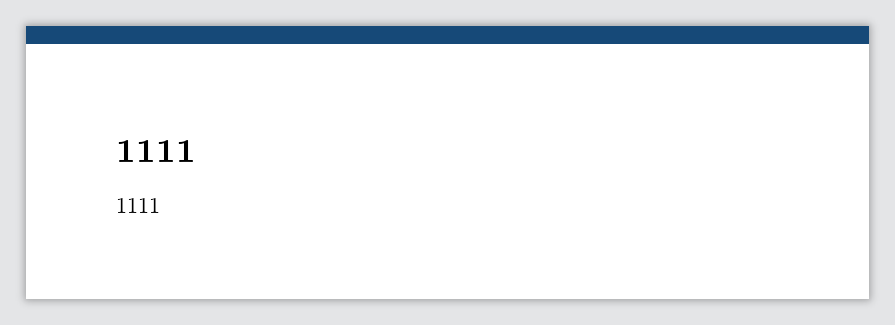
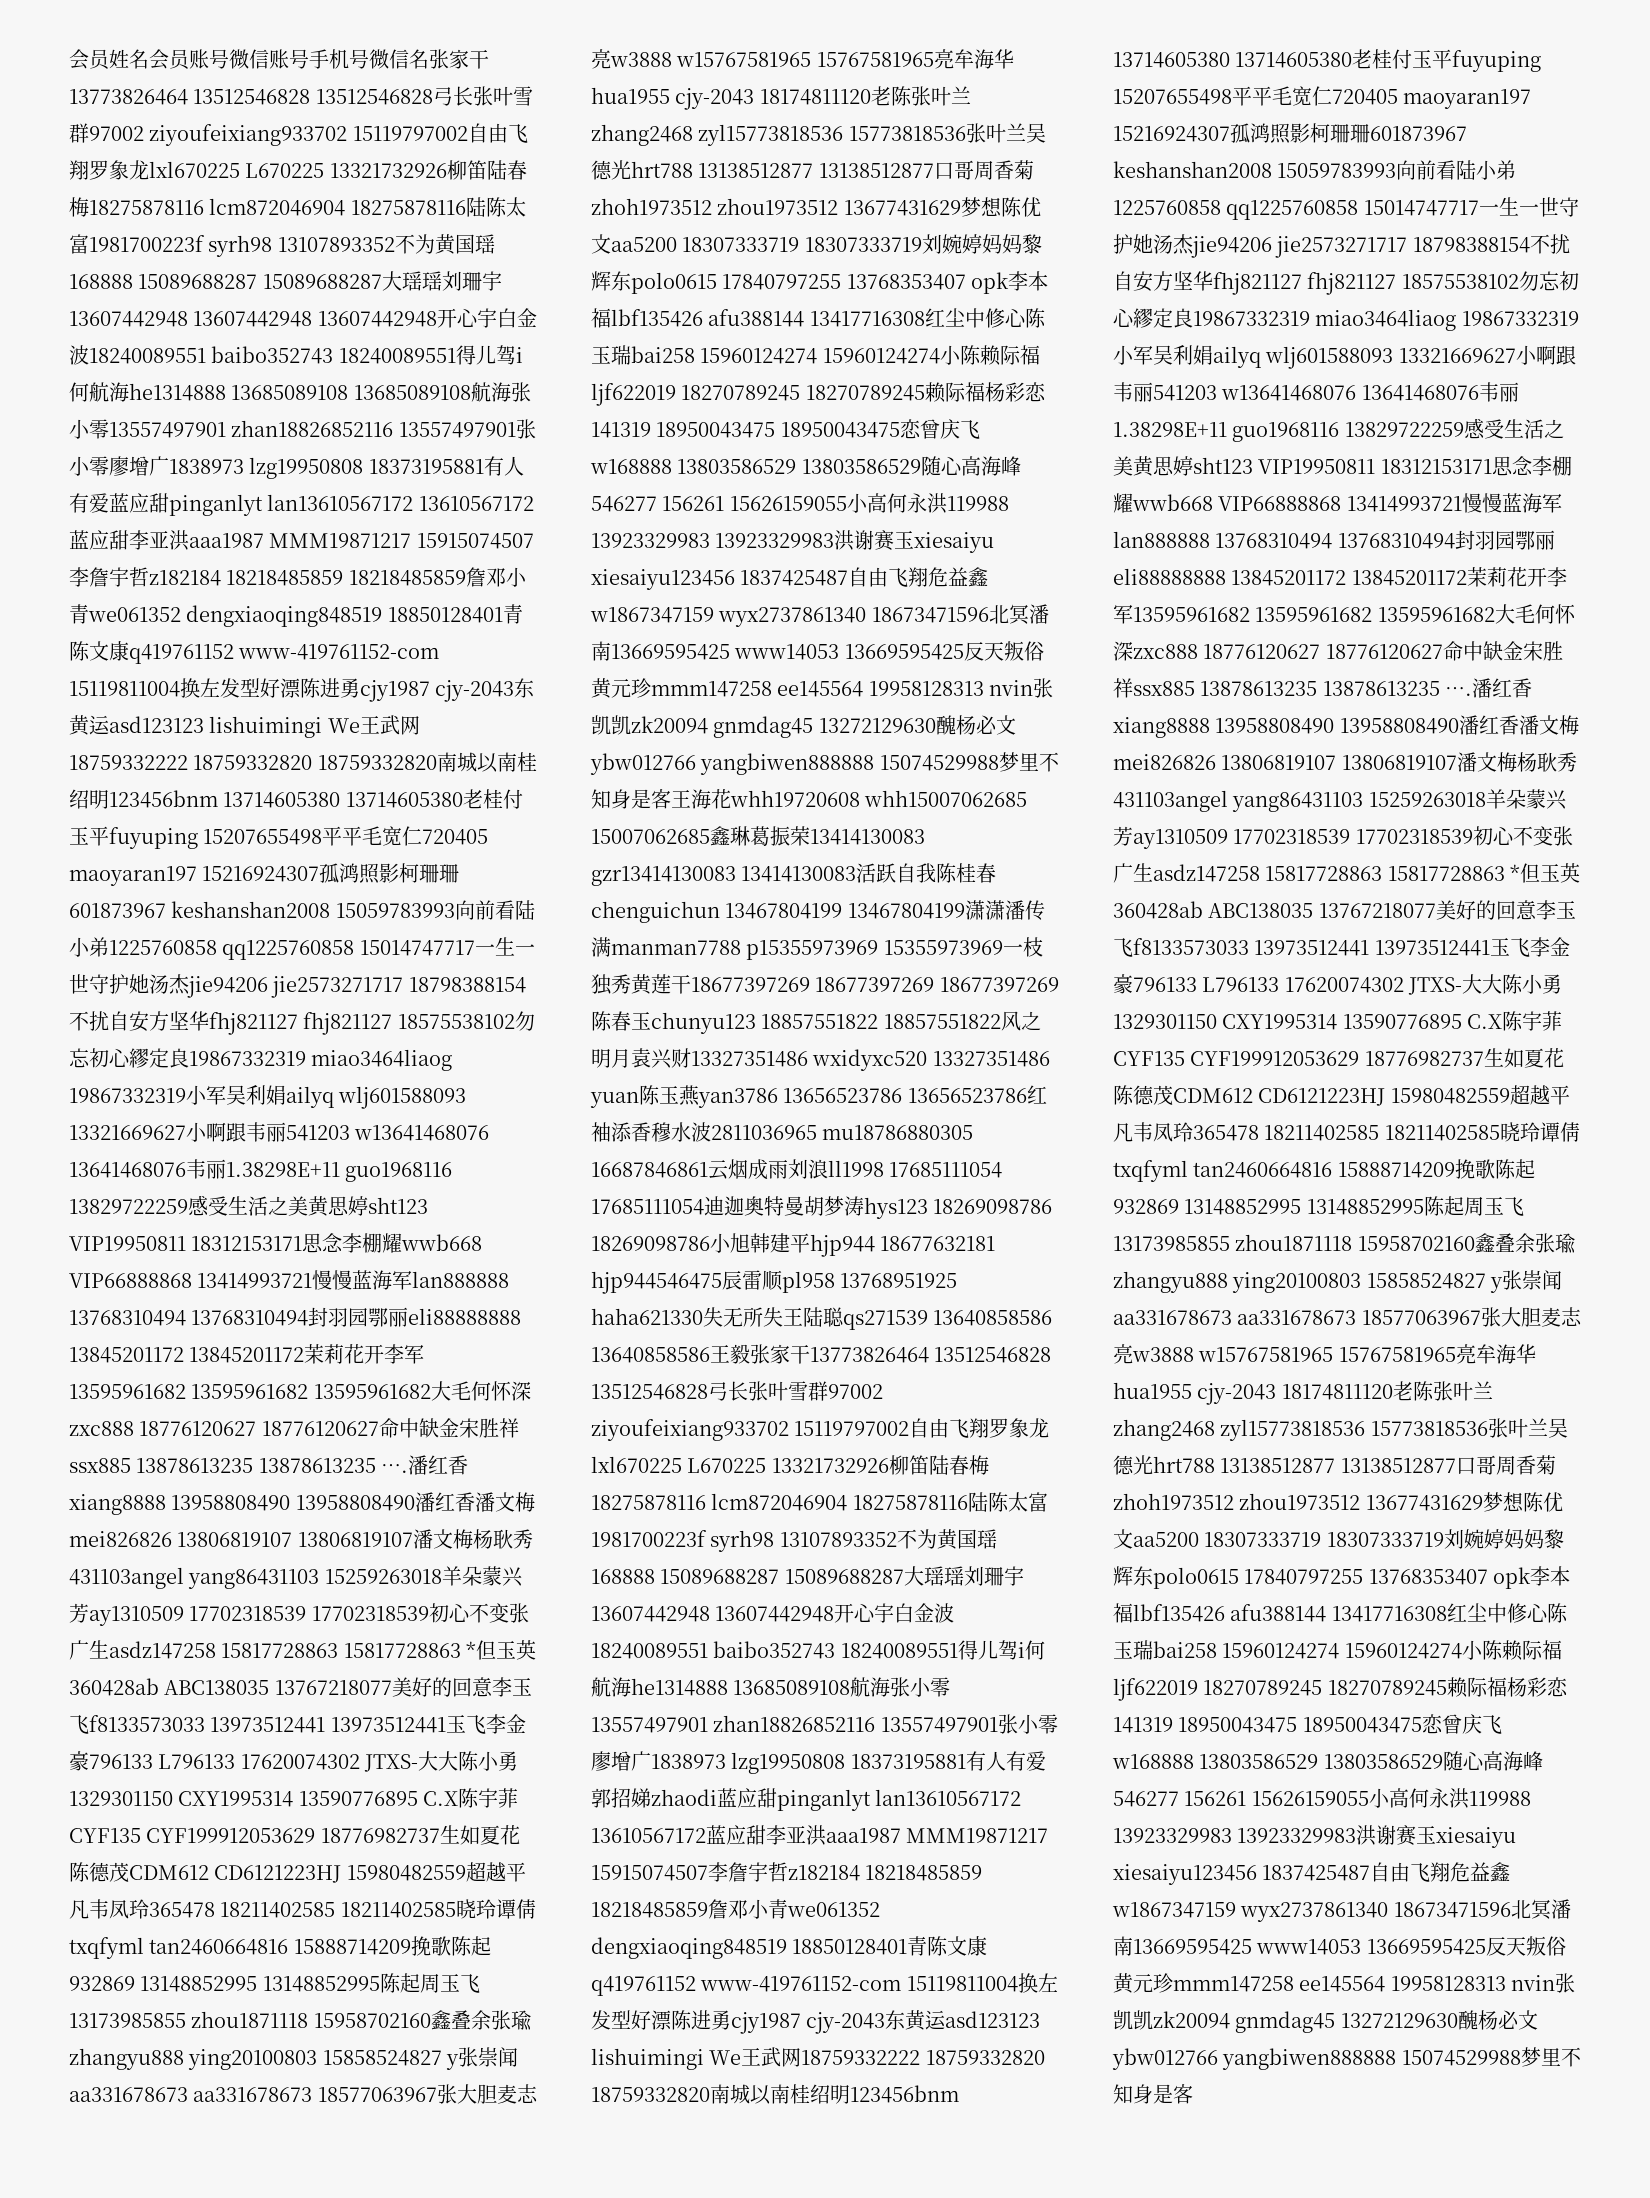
[116,140,196,162] [116,198,160,213] 1111 // 1111 -> [69,49,489,70] [69,86,533,106] [69,123,528,146] [69,160,527,180] [69,197,526,217] [69,234,495,257] [69,271,502,291] [69,308,537,328] [69,345,523,365] [69,382,531,402] [69,419,536,439] [69,456,524,479] [69,493,534,516] [69,530,534,551] [69,567,527,587] [69,604,523,627] [69,641,440,664] [69,678,535,702] [69,715,420,738] [69,752,537,773] [69,789,523,809] [69,826,489,849] [69,863,460,886] [69,900,535,920] [69,937,535,960] [69,974,526,998] [69,1011,535,1035] [69,1048,453,1071] [69,1085,467,1109] [69,1122,490,1142] [69,1159,453,1182] [69,1195,428,1217] [69,1233,483,1253] [69,1270,510,1290] [69,1307,522,1327] [69,1344,425,1364] [69,1381,531,1401] [69,1418,519,1438] [69,1455,469,1475] [69,1492,535,1515] [69,1529,533,1549] [69,1566,523,1589] [69,1603,529,1626] [69,1640,537,1660] [69,1677,532,1697] [69,1714,526,1734] [69,1751,519,1772] [69,1788,519,1808] [69,1825,520,1845] [69,1862,526,1883] [69,1899,536,1919] [69,1936,491,1959] [69,1973,480,1993] [69,2010,532,2031] [69,2047,519,2070] [69,2084,538,2104] [591,49,1014,69] [591,86,971,110] [591,123,1046,146] [591,160,1034,180] [591,197,1041,217] [591,234,1042,254] [591,271,1049,294] [591,308,1046,328] [591,345,1040,366] [591,382,1046,406] [591,419,980,439] [590,456,1021,476] [591,493,1009,514] [591,530,995,553] [591,567,989,590] [590,604,1049,627] [591,641,1044,661] [591,678,1054,699] [591,715,1016,738] [590,752,1059,775] [591,789,1028,809] [591,826,925,846] [591,863,997,886] [591,900,1045,923] [591,937,1043,960] [591,974,1059,995] [591,1011,1041,1034] [591,1048,1050,1071] [590,1085,1047,1108] [591,1122,974,1142] [591,1159,1003,1180] [591,1196,1053,1219] [591,1233,996,1257] [591,1270,958,1294] [591,1307,1053,1330] [591,1344,1052,1364] [591,1381,883,1401] [591,1418,1050,1441] [591,1455,989,1475] [591,1492,1048,1512] [591,1529,997,1552] [591,1566,1024,1586] [591,1603,955,1623] [591,1640,1045,1660] [591,1677,951,1697] [591,1714,1058,1734] [591,1751,1046,1774] [591,1788,1022,1811] [591,1825,1049,1846] [591,1862,983,1882] [591,1899,880,1919] [591,1936,988,1959] [591,1973,1058,1996] [591,2010,1041,2034] [591,2047,1045,2070] [591,2084,959,2105] [1113,49,1542,72] [1113,86,1532,109] [1113,123,1467,144] [1113,160,1517,180] [1113,197,1579,220] [1113,234,1570,258] [1113,271,1579,295] [1113,308,1579,331] [1113,345,1576,369] [1113,382,1519,402] [1113,418,1564,442] [1113,456,1572,477] [1113,493,1562,513] [1113,530,1555,550] [1113,567,1567,587] [1113,604,1576,624] [1113,641,1563,661] [1113,678,1533,698] [1113,715,1579,738] [1113,752,1577,772] [1113,789,1567,812] [1113,826,1573,849] [1113,863,1581,883] [1113,900,1576,920] [1113,937,1570,957] [1113,974,1563,995] [1113,1011,1563,1031] [1113,1048,1564,1068] [1113,1085,1570,1106] [1113,1122,1580,1142] [1113,1159,1535,1182] [1113,1196,1524,1216] [1113,1233,1576,1254] [1113,1270,1563,1293] [1113,1307,1582,1327] [1113,1344,1536,1364] [1113,1381,1493,1405] [1113,1418,1568,1441] [1113,1455,1556,1475] [1113,1492,1563,1512] [1113,1529,1564,1549] [1113,1566,1571,1589] [1113,1603,1568,1623] [1113,1640,1562,1661] [1113,1677,1568,1701] [1113,1714,1502,1734] [1112,1751,1543,1771] [1113,1788,1531,1809] [1113,1825,1517,1848] [1113,1862,1511,1885] [1112,1899,1571,1922] [1113,1936,1566,1956] [1113,1973,1576,1994] [1113,2010,1538,2033] [1112,2047,1581,2070] [1113,2084,1193,2104] 会员姓名会员账号微信账号手机号微信名张家干13773826464 13512546828 13512546828弓长张叶雪群97002 ziyoufeixiang933702 15119797002自由飞翔罗象龙lxl670225 L670225 13321732926柳笛陆春梅18275878116 lcm872046904 18275878116陆陈太富1981700223f syrh98 13107893352不为黄国瑶168888 15089688287 15089688287大瑶瑶刘珊宇13607442948 13607442948 13607442948开心宇白金波18240089551 baibo352743 18240089551得儿驾i何航海he1314888 13685089108 13685089108航海张小零13557497901 zhan18826852116 13557497901张小零廖增广1838973 lzg19950808 18373195881有人有爱蓝应甜pinganlyt lan13610567172 13610567172蓝应甜李亚洪aaa1987 MMM19871217 15915074507李詹宇哲z182184 18218485859 18218485859詹邓小青we061352 dengxiaoqing848519 18850128401青陈文康q419761152 www-419761152-com 15119811004换左发型好漂陈进勇cjy1987 cjy-2043东黄运asd123123 lishuimingi We王武网18759332222 18759332820 18759332820南城以南桂绍明123456bnm 13714605380 13714605380老桂付玉平fuyuping 15207655498平平毛宽仁720405 maoyaran197 15216924307孤鸿照影柯珊珊601873967 keshanshan2008 15059783993向前看陆小弟1225760858 qq1225760858 15014747717一生一世守护她汤杰jie94206 jie2573271717 18798388154不扰自安方坚华fhj821127 fhj821127 18575538102勿忘初心繆定良19867332319 miao3464liaog 19867332319小军吴利娟ailyq wlj601588093 13321669627小啊跟韦丽541203 w13641468076 13641468076韦丽1.38298E+11 guo1968116 13829722259感受生活之美黄思婷sht123 VIP19950811 18312153171思念李棚耀wwb668 VIP66888868 13414993721慢慢蓝海军lan888888 13768310494 13768310494封羽园鄂丽eli88888888 13845201172 13845201172茉莉花开李军13595961682 13595961682 13595961682大毛何怀深zxc888 18776120627 18776120627命中缺金宋胜祥ssx885 13878613235 13878613235 ….潘红香xiang8888 13958808490 13958808490潘红香潘文梅mei826826 13806819107 13806819107潘文梅杨耿秀431103angel yang86431103 15259263018羊朵蒙兴芳ay1310509 17702318539 17702318539初心不变张广生asdz147258 15817728863 15817728863 *但玉英360428ab ABC138035 13767218077美好的回意李玉飞f8133573033 13973512441 13973512441玉飞李金豪796133 L796133 17620074302 JTXS-大大陈小勇1329301150 CXY1995314 13590776895 C.X陈宇菲CYF135 CYF199912053629 18776982737生如夏花陈德茂CDM612 CD6121223HJ 15980482559超越平凡韦凤玲365478 18211402585 18211402585晓玲谭倩txqfyml tan2460664816 15888714209挽歌陈起932869 13148852995 13148852995陈起周玉飞13173985855 zhou1871118 15958702160鑫叠余张瑜zhangyu888 ying20100803 15858524827 y张崇闻aa331678673 aa331678673 18577063967张大胆麦志亮w3888 w15767581965 15767581965亮牟海华hua1955 cjy-2043 18174811120老陈张叶兰zhang2468 zyl15773818536 15773818536张叶兰吴德光hrt788 13138512877 13138512877口哥周香菊zhoh1973512 zhou1973512 13677431629梦想陈优文aa5200 18307333719 18307333719刘婉婷妈妈黎辉东polo0615 17840797255 13768353407 opk李本福lbf135426 afu388144 13417716308红尘中修心陈玉瑞bai258 15960124274 15960124274小陈赖际福ljf622019 18270789245 18270789245赖际福杨彩恋141319 18950043475 18950043475恋曾庆飞w168888 13803586529 13803586529随心高海峰546277 156261 15626159055小高何永洪119988 13923329983 13923329983洪谢赛玉xiesaiyu xiesaiyu123456 1837425487自由飞翔危益鑫w1867347159 wyx2737861340 18673471596北冥潘南13669595425 www14053 13669595425反天叛俗黄元珍mmm147258 ee145564 19958128313 nvin张凯凯zk20094 gnmdag45 13272129630醜杨必文ybw012766 yangbiwen888888 15074529988梦里不知身是客王海花whh19720608 whh15007062685 15007062685鑫琳葛振荣13414130083 gzr13414130083 13414130083活跃自我陈桂春chenguichun 13467804199 13467804199潇潇潘传满manman7788 p15355973969 15355973969一枝独秀黄莲干18677397269 18677397269 18677397269陈春玉chunyu123 18857551822 18857551822风之明月袁兴财13327351486 wxidyxc520 13327351486 yuan陈玉燕yan3786 13656523786 13656523786红袖添香穆水波2811036965 mu18786880305 16687846861云烟成雨刘浪ll1998 17685111054 17685111054迪迦奥特曼胡梦涛hys123 18269098786 18269098786小旭韩建平hjp944 18677632181 hjp944546475辰雷顺pl958 13768951925 haha621330失无所失王陆聪qs271539 13640858586 13640858586王毅张家干13773826464 13512546828 13512546828弓长张叶雪群97002 ziyoufeixiang933702 15119797002自由飞翔罗象龙lxl670225 L670225 13321732926柳笛陆春梅18275878116 lcm872046904 18275878116陆陈太富1981700223f syrh98 13107893352不为黄国瑶168888 15089688287 15089688287大瑶瑶刘珊宇13607442948 13607442948开心宇白金波18240089551 baibo352743 18240089551得儿驾i何航海he1314888 13685089108航海张小零13557497901 zhan18826852116 13557497901张小零廖增广1838973 lzg19950808 18373195881有人有爱郭招娣zhaodi蓝应甜pinganlyt lan13610567172 13610567172蓝应甜李亚洪aaa1987 MMM19871217 15915074507李詹宇哲z182184 18218485859 18218485859詹邓小青we061352 dengxiaoqing848519 18850128401青陈文康q419761152 www-419761152-com 15119811004换左发型好漂陈进勇cjy1987 cjy-2043东黄运asd123123 lishuimingi We王武网18759332222 18759332820 18759332820南城以南桂绍明123456bnm 13714605380 13714605380老桂付玉平fuyuping 15207655498平平毛宽仁720405 maoyaran197 15216924307孤鸿照影柯珊珊601873967 keshanshan2008 15059783993向前看陆小弟1225760858 qq1225760858 15014747717一生一世守护她汤杰jie94206 jie2573271717 18798388154不扰自安方坚华fhj821127 fhj821127 18575538102勿忘初心繆定良19867332319 miao3464liaog 19867332319小军吴利娟ailyq wlj601588093 13321669627小啊跟韦丽541203 w13641468076 13641468076韦丽1.38298E+11 guo1968116 13829722259感受生活之美黄思婷sht123 VIP19950811 18312153171思念李棚耀wwb668 VIP66888868 13414993721慢慢蓝海军lan888888 13768310494 13768310494封羽园鄂丽eli88888888 13845201172 13845201172茉莉花开李军13595961682 13595961682 13595961682大毛何怀深zxc888 18776120627 18776120627命中缺金宋胜祥ssx885 13878613235 13878613235 ….潘红香xiang8888 13958808490 13958808490潘红香潘文梅mei826826 13806819107 13806819107潘文梅杨耿秀431103angel yang86431103 15259263018羊朵蒙兴芳ay1310509 17702318539 17702318539初心不变张广生asdz147258 15817728863 15817728863 *但玉英360428ab ABC138035 13767218077美好的回意李玉飞f8133573033 13973512441 13973512441玉飞李金豪796133 L796133 17620074302 JTXS-大大陈小勇1329301150 CXY1995314 13590776895 C.X陈宇菲CYF135 CYF199912053629 18776982737生如夏花陈德茂CDM612 CD6121223HJ 15980482559超越平凡韦凤玲365478 18211402585 18211402585晓玲谭倩txqfyml tan2460664816 15888714209挽歌陈起932869 13148852995 13148852995陈起周玉飞13173985855 zhou1871118 15958702160鑫叠余张瑜zhangyu888 ying20100803 15858524827 y张崇闻aa331678673 aa331678673 18577063967张大胆麦志亮w3888 w15767581965 15767581965亮牟海华hua1955 cjy-2043 18174811120老陈张叶兰zhang2468 zyl15773818536 15773818536张叶兰吴德光hrt788 13138512877 13138512877口哥周香菊zhoh1973512 zhou1973512 13677431629梦想陈优文aa5200 18307333719 18307333719刘婉婷妈妈黎辉东polo0615 17840797255 13768353407 opk李本福lbf135426 afu388144 13417716308红尘中修心陈玉瑞bai258 15960124274 15960124274小陈赖际福ljf622019 18270789245 18270789245赖际福杨彩恋141319 18950043475 18950043475恋曾庆飞w168888 13803586529 13803586529随心高海峰546277 156261 15626159055小高何永洪119988 13923329983 13923329983洪谢赛玉xiesaiyu xiesaiyu123456 1837425487自由飞翔危益鑫w1867347159 wyx2737861340 18673471596北冥潘南13669595425 www14053 13669595425反天叛俗黄元珍mmm147258 ee145564 19958128313 nvin张凯凯zk20094 gnmdag45 13272129630醜杨必文ybw012766 yangbiwen888888 15074529988梦里不知身是客

